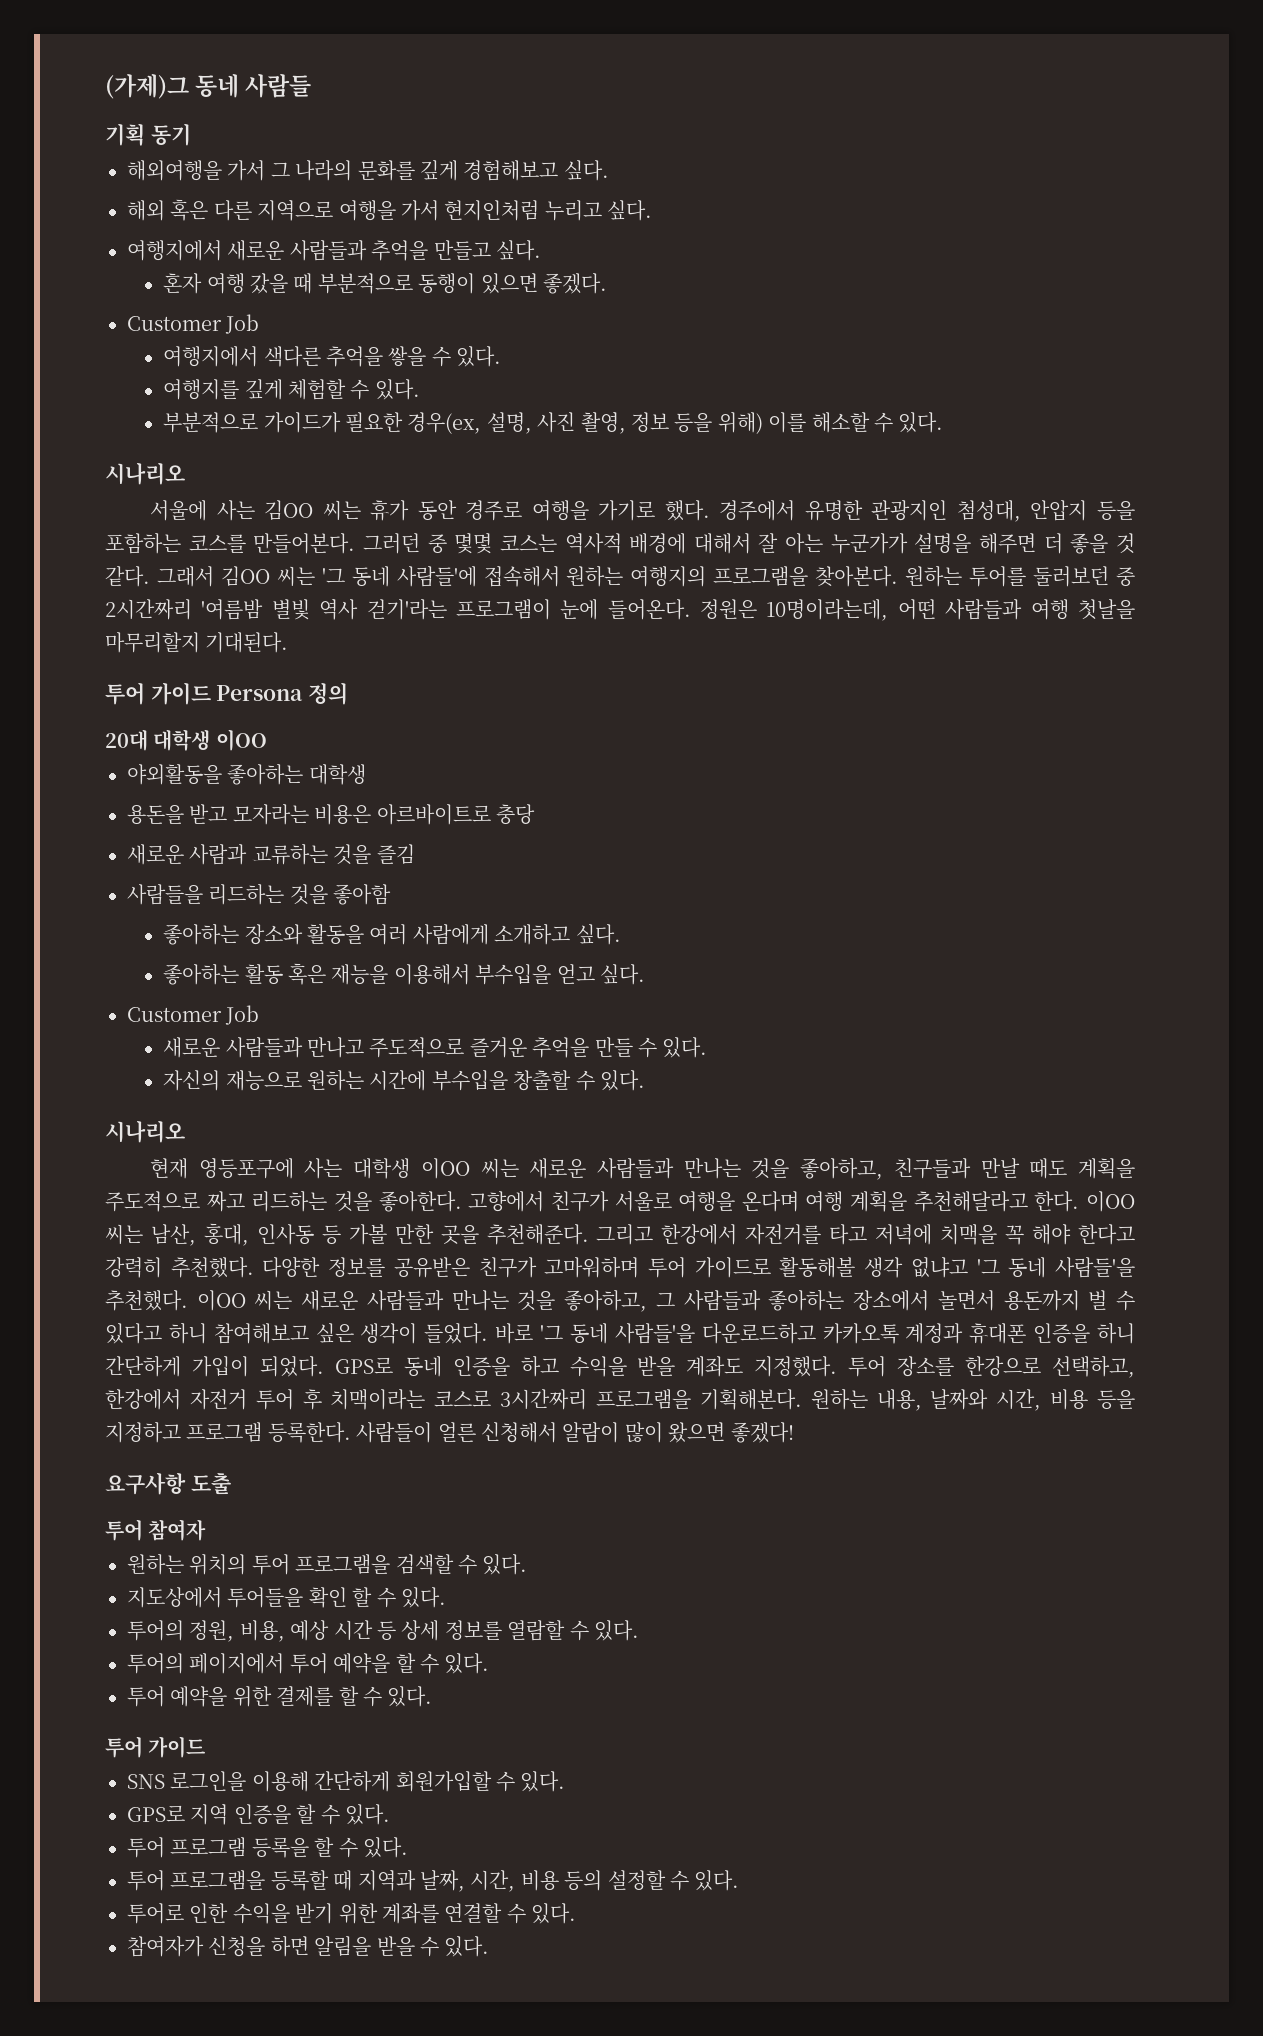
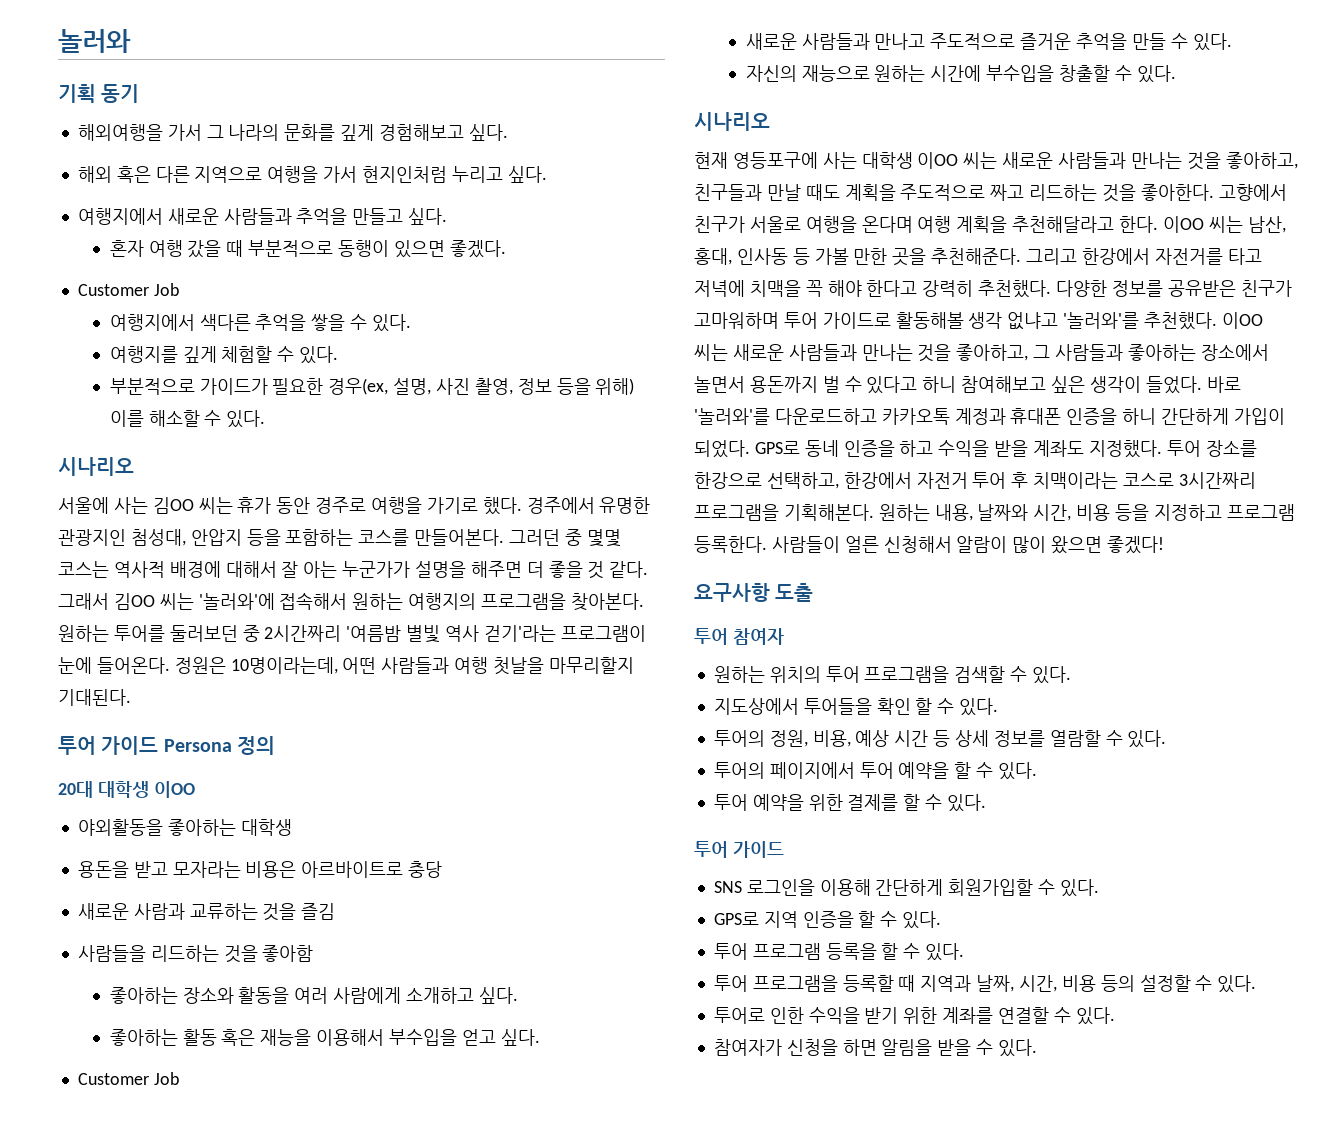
[105,74,312,99] (가제)그 동네 사람들 -> [58,29,131,53] 놀러와
[321,566,477,587] '그 동네 사람들'에 -> [198,593,275,610] '놀러와'에
[976,1257,1135,1278] '그 동네 사람들'을 -> [1063,312,1140,329] '놀러와'를
[540,1323,695,1344] '그 동네 사람들'을 -> [694,408,770,425] '놀러와'를

